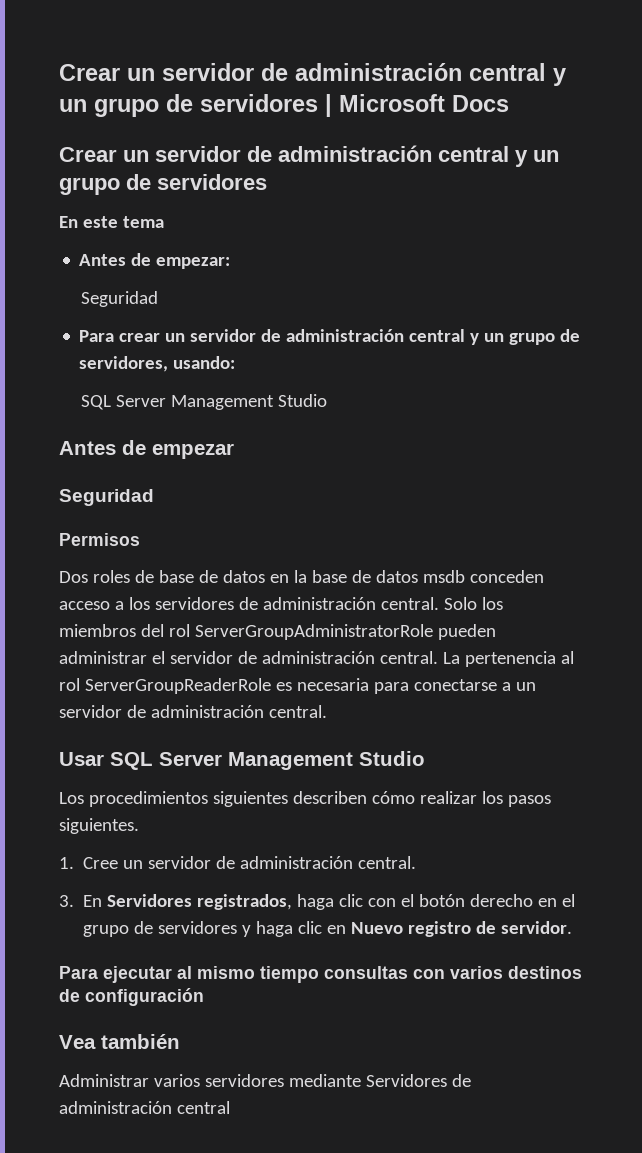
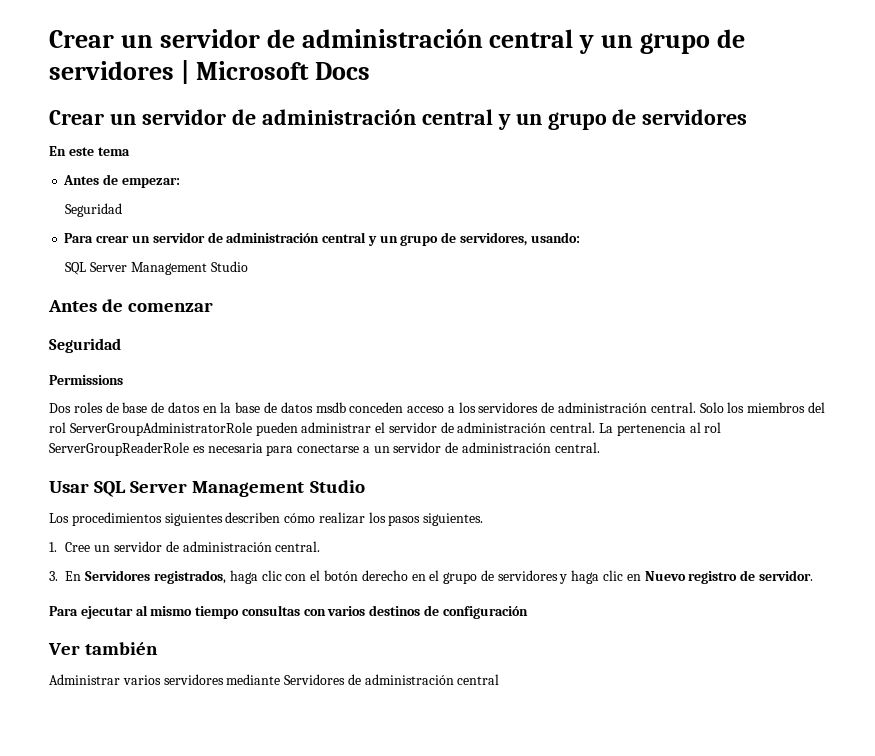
[152,443,234,459] [59,489,154,506] [59,533,140,546] empezar // Seguridad // Permisos -> [128,302,214,312] [49,338,121,353] [49,375,123,385] comenzar // Seguridad // Permissions
[59,1035,96,1049] Vea -> [48,643,80,655] Ver

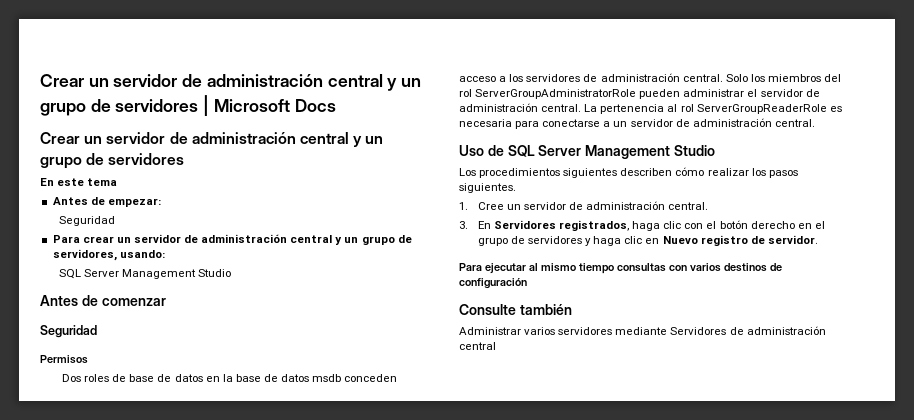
[49,375,123,385] Permissions -> [40,355,88,364] Permisos
[49,481,89,493] Usar -> [459,145,504,156] Uso de
[48,643,80,655] Ver -> [459,304,516,315] Consulte

